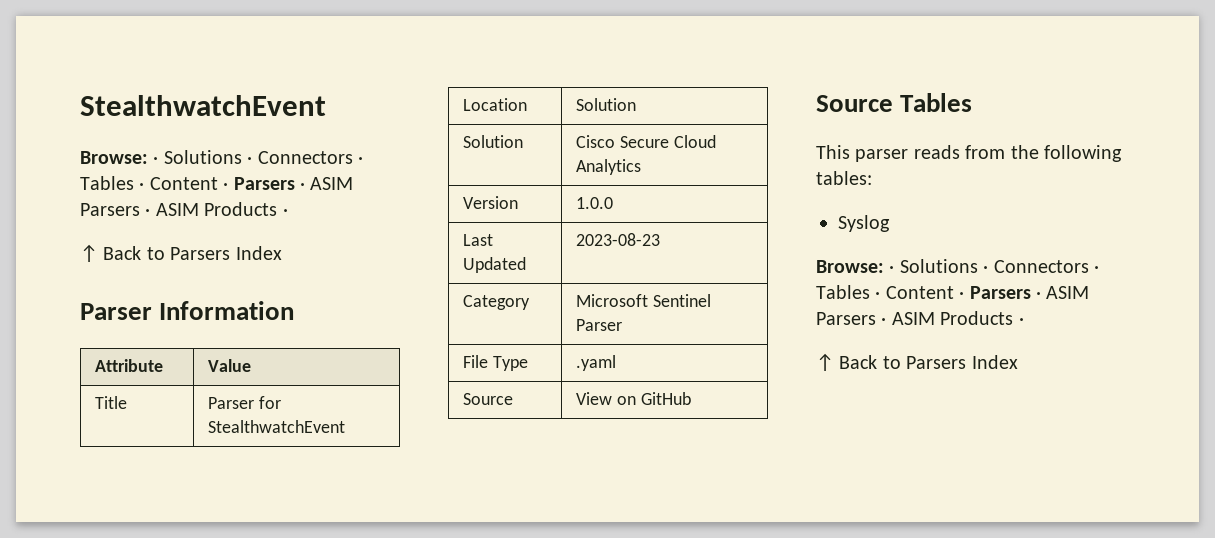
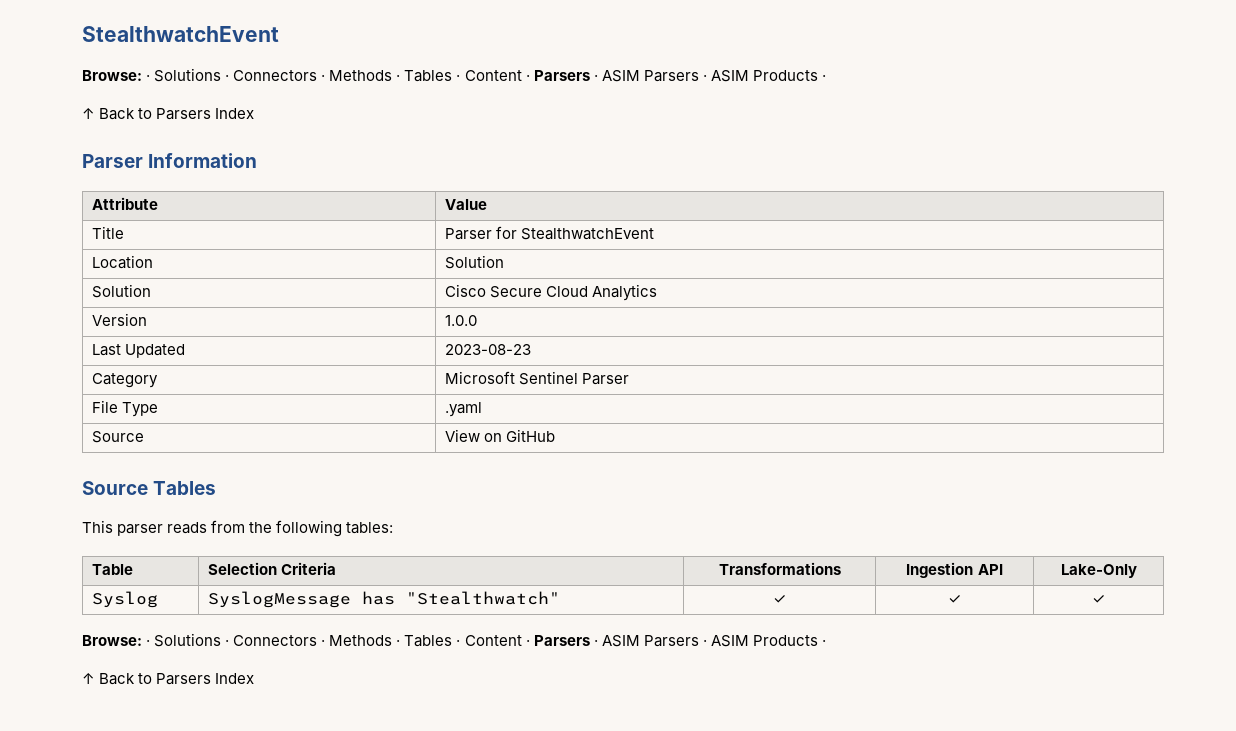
(363, 160) none -> [329,70,401,81] Methods ·
[838,215,890,232] [816,259,1099,273] // Syslog // Browse: · Solutions · Connectors · -> [91,564,133,575] [207,562,336,575] [718,562,841,575] [906,562,1003,578] [1060,564,1137,578] [91,591,158,608] [207,591,560,608] [773,595,786,604] [948,595,961,604] [1092,595,1105,604] [82,633,401,647] // Table | Selection Criteria | Transformations | Ingestion API | Lake-Only // Syslog | SyslogMessage has "Stealthwatch" | ✓ | ✓ | ✓ // Browse: · Solutions · Connectors · Methods ·

